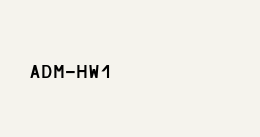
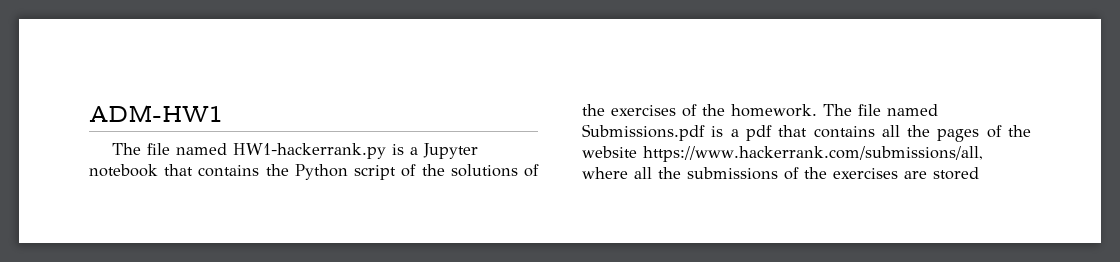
(112, 71) none -> [112,143,479,159] [89,164,539,180] [582,104,938,117] [582,124,1031,142] [582,146,983,162] [582,167,979,180] // The file named HW1-hackerrank.py is a Jupyter notebook that contains the Python script of the solutions of the exercises of the homework. The file named Submissions.pdf is a pdf that contains all the pages of the website https://www.hackerrank.com/submissions/all, where all the submissions of the exercises are stored

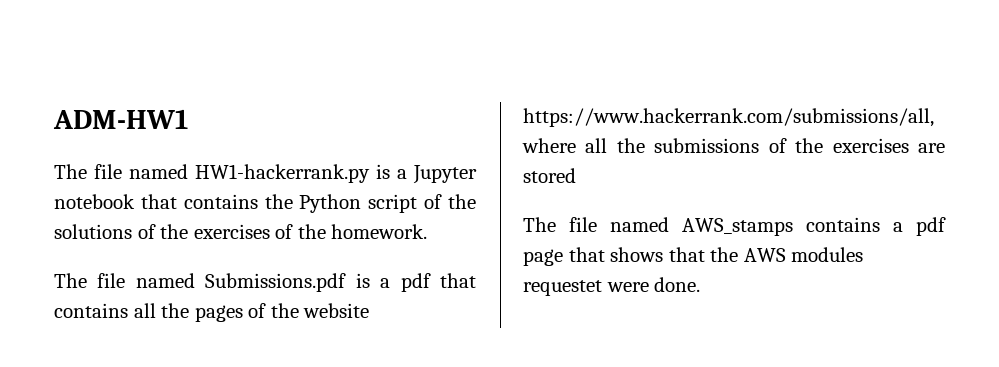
(817, 110) none -> (428, 231) //
(979, 173) none -> [523,217,946,236] [523,247,864,266] [523,277,701,296] // The file named AWS_stamps contains a pdf page that shows that the AWS modules requestet were done.

